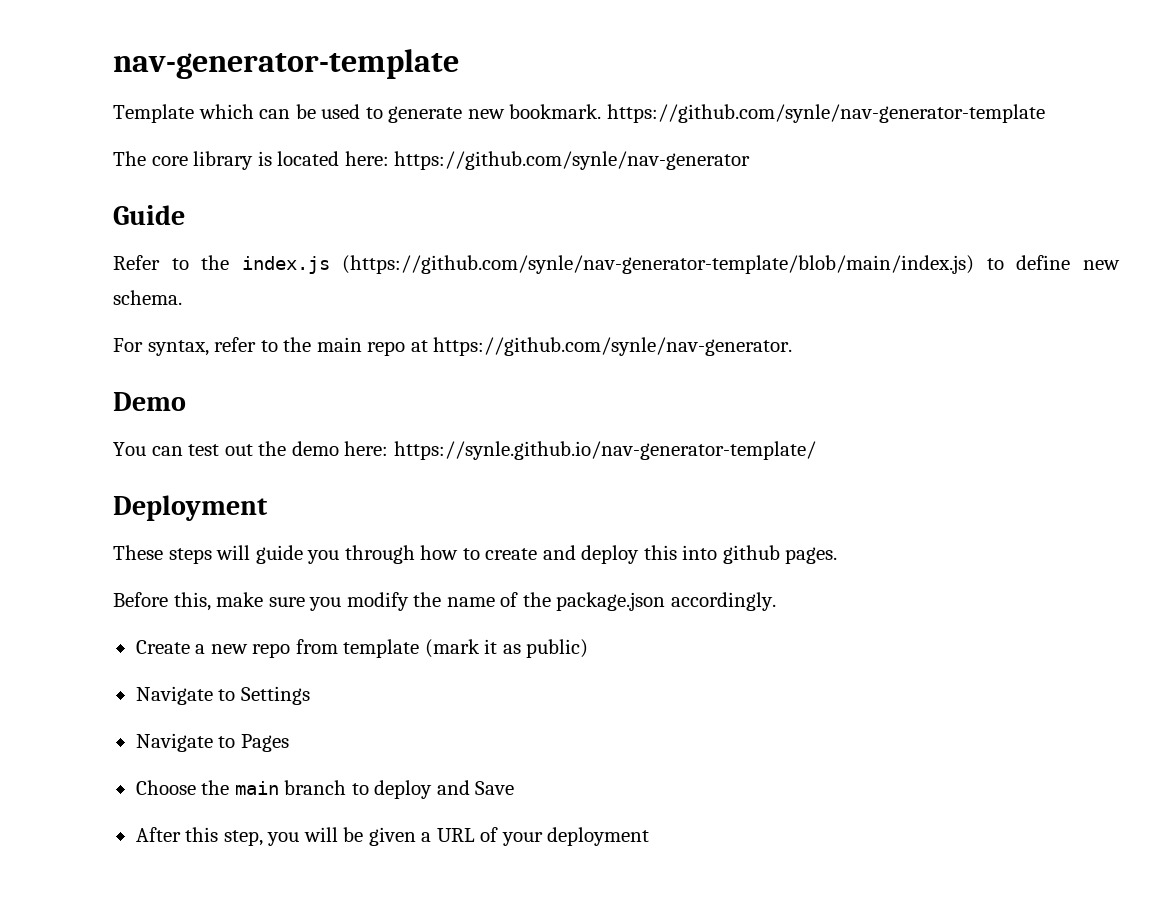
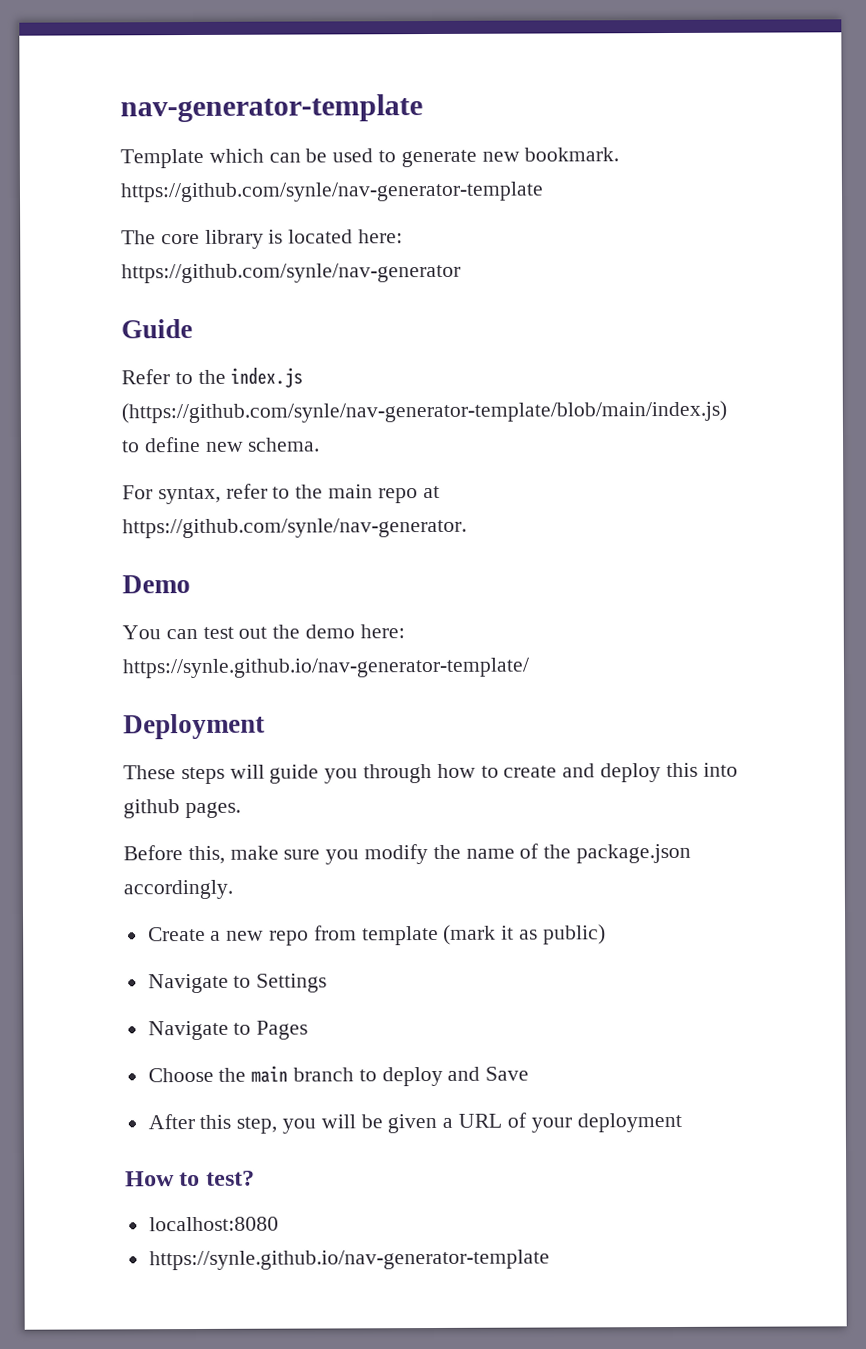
(650, 836) none -> [125,1170,255,1187] [148,1216,279,1232] [148,1249,550,1271] // How to test? // localhost:8080 // https://synle.github.io/nav-generator-template

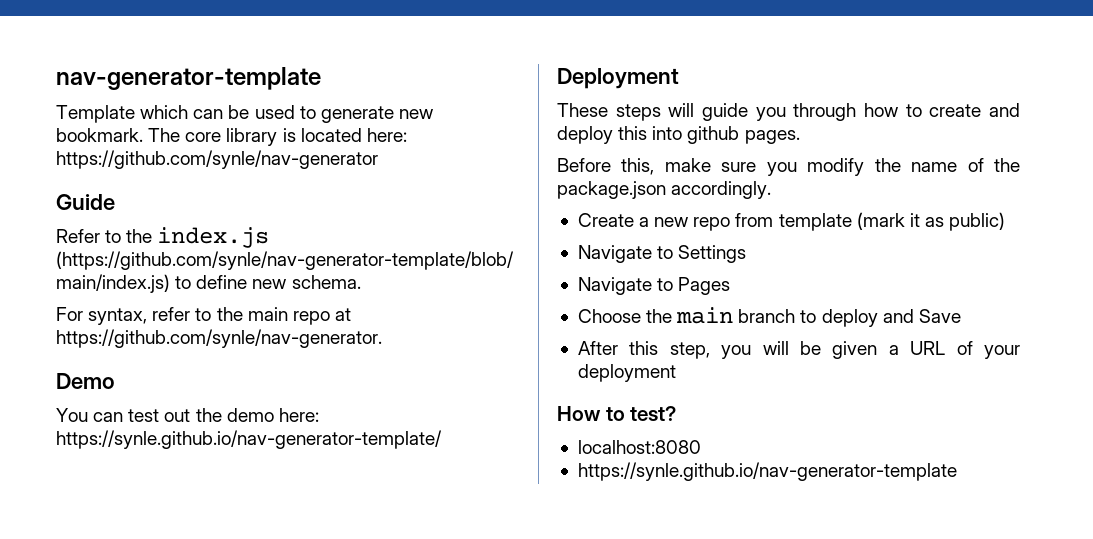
[120,181,544,203] https://github.com/synle/nav-generator-template // -> (143, 135) none

